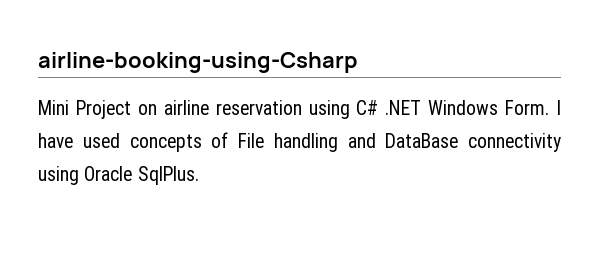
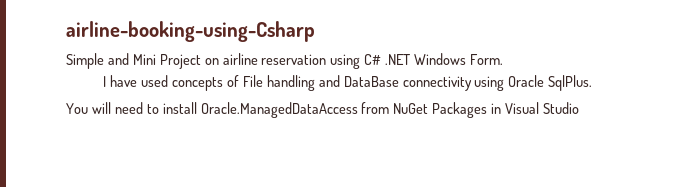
(358, 62) none -> [66,53,129,69] Simple and
(550, 107) none -> (504, 59) //
(199, 175) none -> [66,102,580,118] // You will need to install Oracle.ManagedDataAccess from NuGet Packages in Visual Studio

